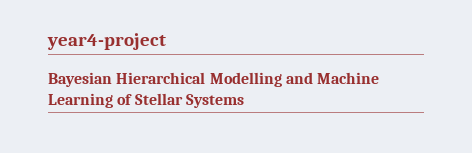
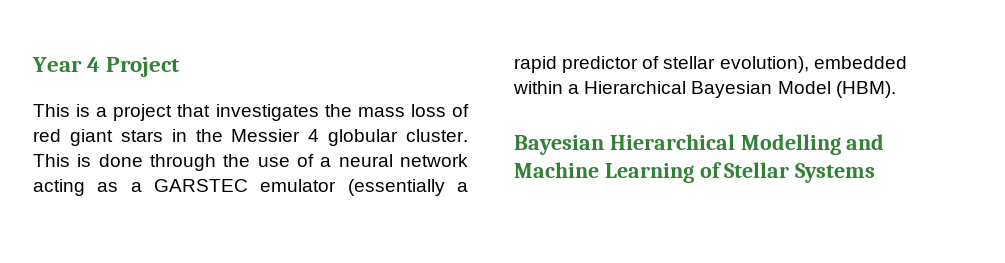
[47,33,166,50] year4-project -> [32,57,181,77] [33,104,469,121] [33,129,468,146] [33,154,468,171] [33,179,468,196] [514,56,907,73] [513,81,896,98] Year 4 Project // This is a project that investigates the mass loss of red giant stars in the Messier 4 globular cluster. This is done through the use of a neural network acting as a GARSTEC emulator (essentially a rapid predictor of stellar evolution), embedded within a Hierarchical Bayesian Model (HBM).

